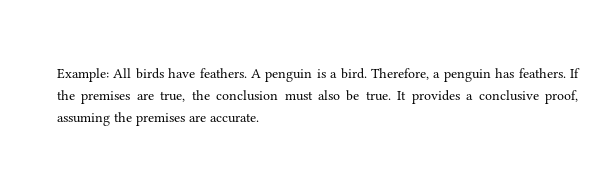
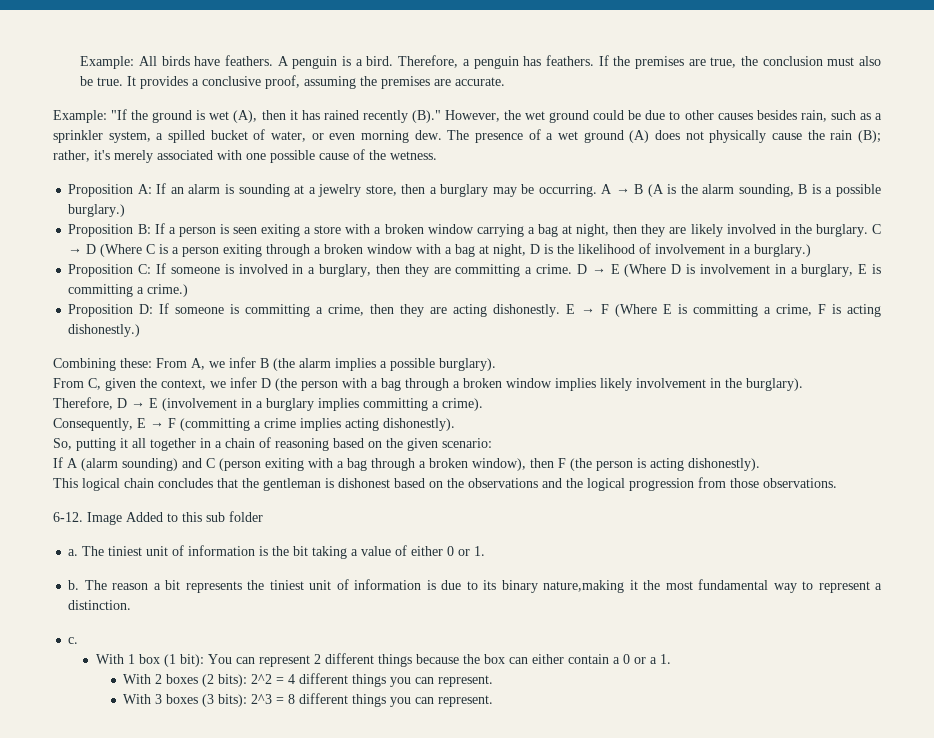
(259, 118) none -> [53,109,882,123] [53,129,881,143] [53,149,437,163] [68,183,882,197] [68,204,126,217] [68,223,881,237] [68,243,812,257] [68,263,881,277] [68,284,189,297] [68,303,882,317] [68,324,141,337] [53,357,496,371] [53,377,803,391] [53,397,483,411] [53,418,455,431] [53,437,492,451] [53,457,760,471] [53,477,837,491] [53,511,263,525] [68,545,486,559] [68,579,883,593] [68,600,132,610] [68,637,79,644] [95,653,671,667] [123,673,494,687] [123,693,494,707] // Example: "If the ground is wet (A), then it has rained recently (B)." However, the wet ground could be due to other causes besides rain, such as a sprinkler system, a spilled bucket of water, or even morning dew. The presence of a wet ground (A) does not physically cause the rain (B); rather, it's merely associated with one possible cause of the wetness. // Proposition A: If an alarm is sounding at a jewelry store, then a burglary may be occurring. A → B (A is the alarm sounding, B is a possible burglary.) // Proposition B: If a person is seen exiting a store with a broken window carrying a bag at night, then they are likely involved in the burglary. C → D (Where C is a person exiting through a broken window with a bag at night, D is the likelihood of involvement in a burglary.) // Proposition C: If someone is involved in a burglary, then they are committing a crime. D → E (Where D is involvement in a burglary, E is committing a crime.) // Proposition D: If someone is committing a crime, then they are acting dishonestly. E → F (Where E is committing a crime, F is acting dishonestly.) // Combining these: From A, we infer B (the alarm implies a possible burglary). // From C, given the context, we infer D (the person with a bag through a broken window implies likely involvement in the burglary). // Therefore, D → E (involvement in a burglary implies committing a crime). // Consequently, E → F (committing a crime implies acting dishonestly). // So, putting it all together in a chain of reasoning based on the given scenario: // If A (alarm sounding) and C (person exiting with a bag through a broken window), then F (the person is acting dishonestly). // This logical chain concludes that the gentleman is dishonest based on the observations and the logical progression from those observations. // 6-12. Image Added to this sub folder // a. The tiniest unit of information is the bit taking a value of either 0 or 1. // b. The reason a bit represents the tiniest unit of information is due to its binary nature,making it the most fundamental way to represent a distinction. // c. // With 1 box (1 bit): You can represent 2 different things because the box can either contain a 0 or a 1. // With 2 boxes (2 bits): 2^2 = 4 different things you can represent. // With 3 boxes (3 bits): 2^3 = 8 different things you can represent.

